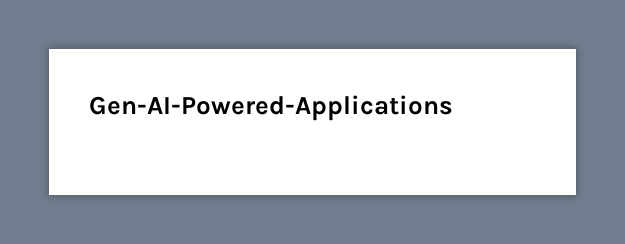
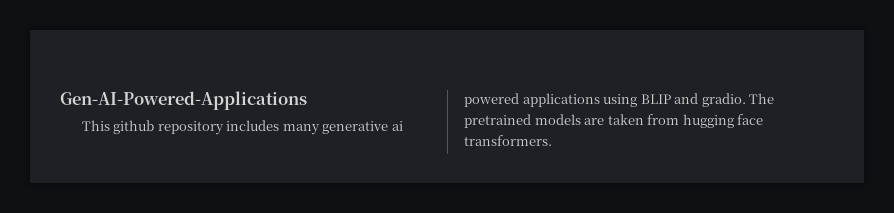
(453, 108) none -> [81,120,403,135] [464,93,775,107] [464,114,764,128] [464,135,552,146] // This github repository includes many generative ai powered applications using BLIP and gradio. The pretrained models are taken from hugging face transformers.

